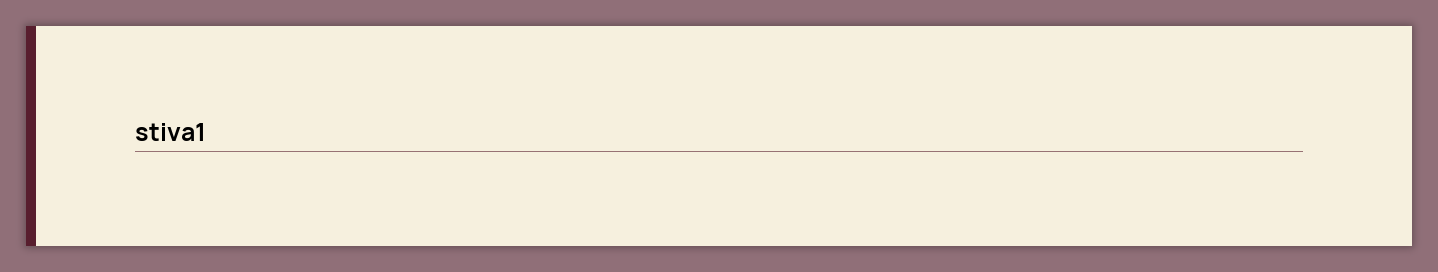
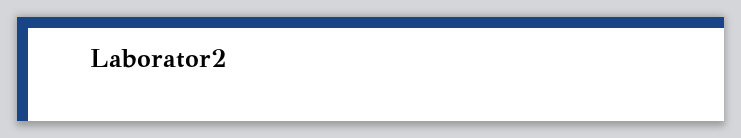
[135,123,206,141] stiva1 -> [90,49,227,68] Laborator2

